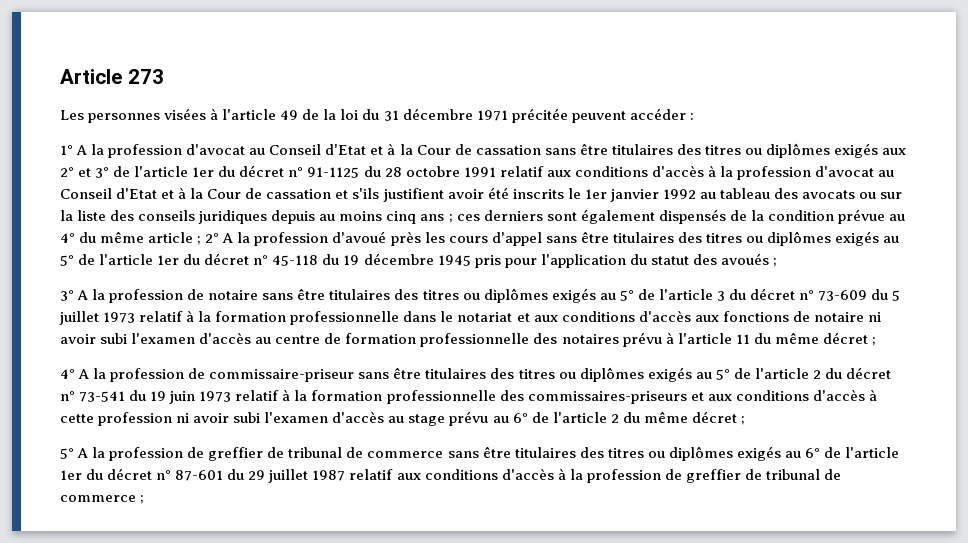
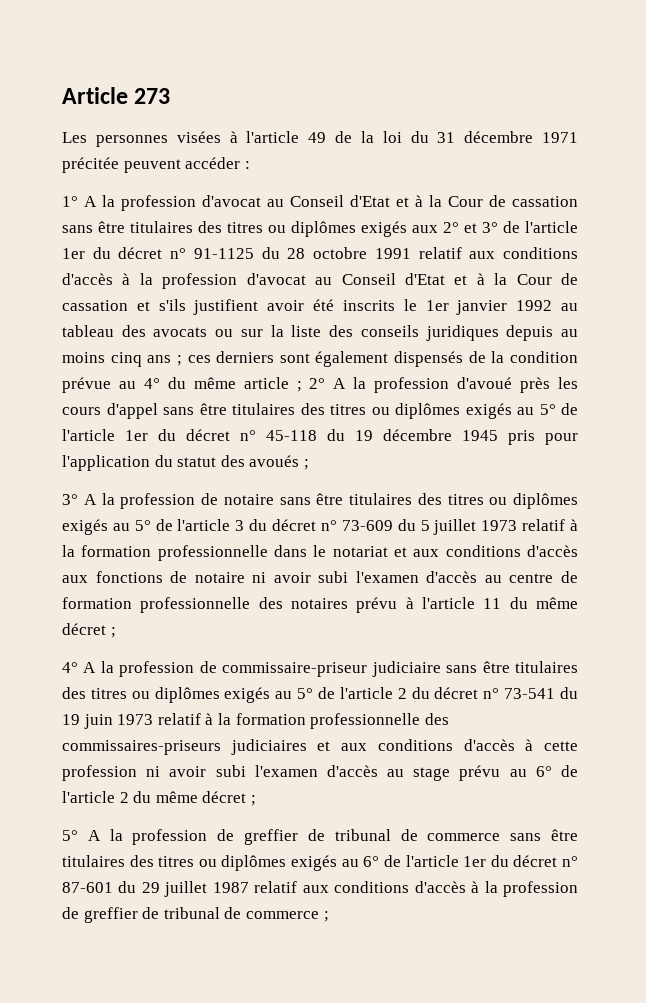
(355, 375) none -> [371,661,441,677] judiciaire
(687, 397) none -> [230,739,307,755] judiciaires

